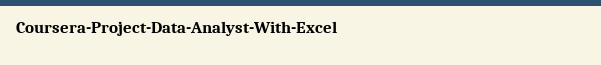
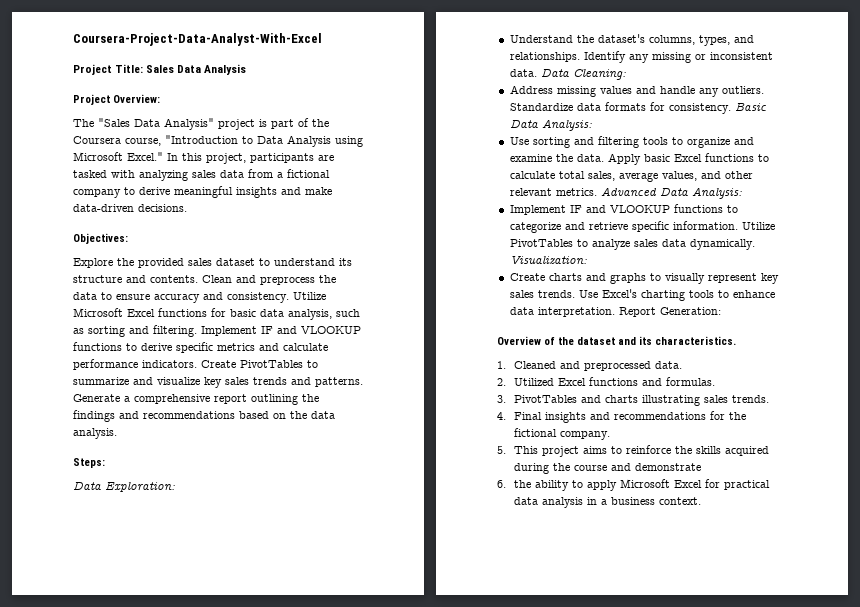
(337, 28) none -> [73,64,247,75] [73,94,160,105] [73,118,329,130] [73,135,363,147] [73,152,334,164] [73,169,330,181] [73,186,332,198] [73,204,187,212] [73,233,128,244] [73,258,352,268] [73,275,336,285] [73,292,326,303] [73,308,360,320] [73,325,361,337] [73,342,328,353] [73,359,318,370] [73,377,363,388] [73,394,319,405] [73,410,335,422] [73,428,117,439] [73,458,105,468] [73,482,175,492] [509,34,754,46] [509,51,773,63] [509,69,626,80] [509,85,764,97] [509,102,767,114] [509,119,592,131] [509,136,754,148] [509,153,769,165] [509,171,753,182] [509,187,742,199] [509,204,738,215] [509,221,775,233] [509,239,755,250] [509,256,587,265] [509,273,779,284] [509,289,775,301] [509,307,721,317] [497,336,736,345] [497,361,682,371] [497,377,715,386] [497,395,769,406] [497,411,746,423] [513,428,610,440] [497,445,769,457] [513,463,701,474] [497,479,770,491] [513,497,701,508] // Project Title: Sales Data Analysis // Project Overview: // The "Sales Data Analysis" project is part of the Coursera course, "Introduction to Data Analysis using Microsoft Excel." In this project, participants are tasked with analyzing sales data from a fictional company to derive meaningful insights and make data-driven decisions. // Objectives: // Explore the provided sales dataset to understand its structure and contents. Clean and preprocess the data to ensure accuracy and consistency. Utilize Microsoft Excel functions for basic data analysis, such as sorting and filtering. Implement IF and VLOOKUP functions to derive specific metrics and calculate performance indicators. Create PivotTables to summarize and visualize key sales trends and patterns. Generate a comprehensive report outlining the findings and recommendations based on the data analysis. // Steps: // Data Exploration: // Understand the dataset's columns, types, and relationships. Identify any missing or inconsistent data. Data Cleaning: // Address missing values and handle any outliers. Standardize data formats for consistency. Basic Data Analysis: // Use sorting and filtering tools to organize and examine the data. Apply basic Excel functions to calculate total sales, average values, and other relevant metrics. Advanced Data Analysis: // Implement IF and VLOOKUP functions to categorize and retrieve specific information. Utilize PivotTables to analyze sales data dynamically. Visualization: // Create charts and graphs to visually represent key sales trends. Use Excel's charting tools to enhance data interpretation. Report Generation: // Overview of the dataset and its characteristics. // 1. Cleaned and preprocessed data. // 2. Utilized Excel functions and formulas. // 3. PivotTables and charts illustrating sales trends. // 4. Final insights and recommendations for the fictional company. // 5. This project aims to reinforce the skills acquired during the course and demonstrate // 6. the ability to apply Microsoft Excel for practical data analysis in a business context.

